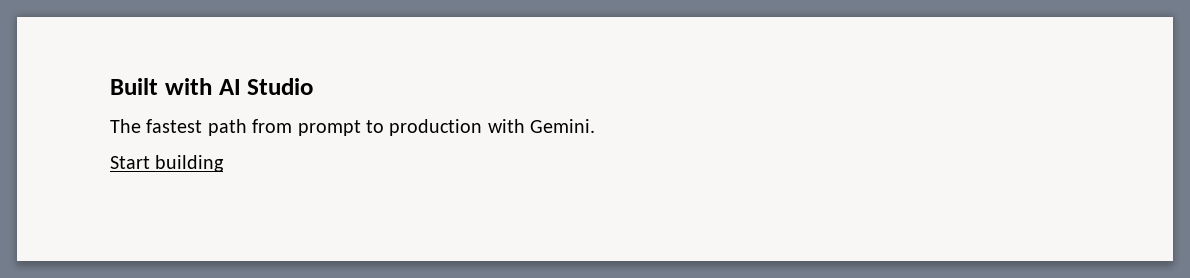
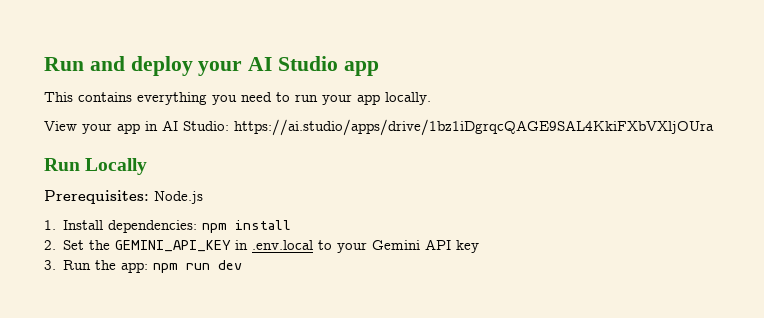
[110,78,314,95] [110,119,596,136] [110,155,225,172] Built with AI Studio // The fastest path from prompt to production with Gemini. // Start building -> [44,56,379,76] [44,92,431,105] [44,119,714,136] [44,158,148,175] [44,190,203,204] [44,220,292,233] [44,239,480,253] [44,260,243,273] Run and deploy your AI Studio app // This contains everything you need to run your app locally. // View your app in AI Studio: https://ai.studio/apps/drive/1bz1iDgrqcQAGE9SAL4KkiFXbVXljOUra // Run Locally // Prerequisites: Node.js // 1. Install dependencies: npm install // 2. Set the GEMINI_API_KEY in .env.local to your Gemini API key // 3. Run the app: npm run dev

